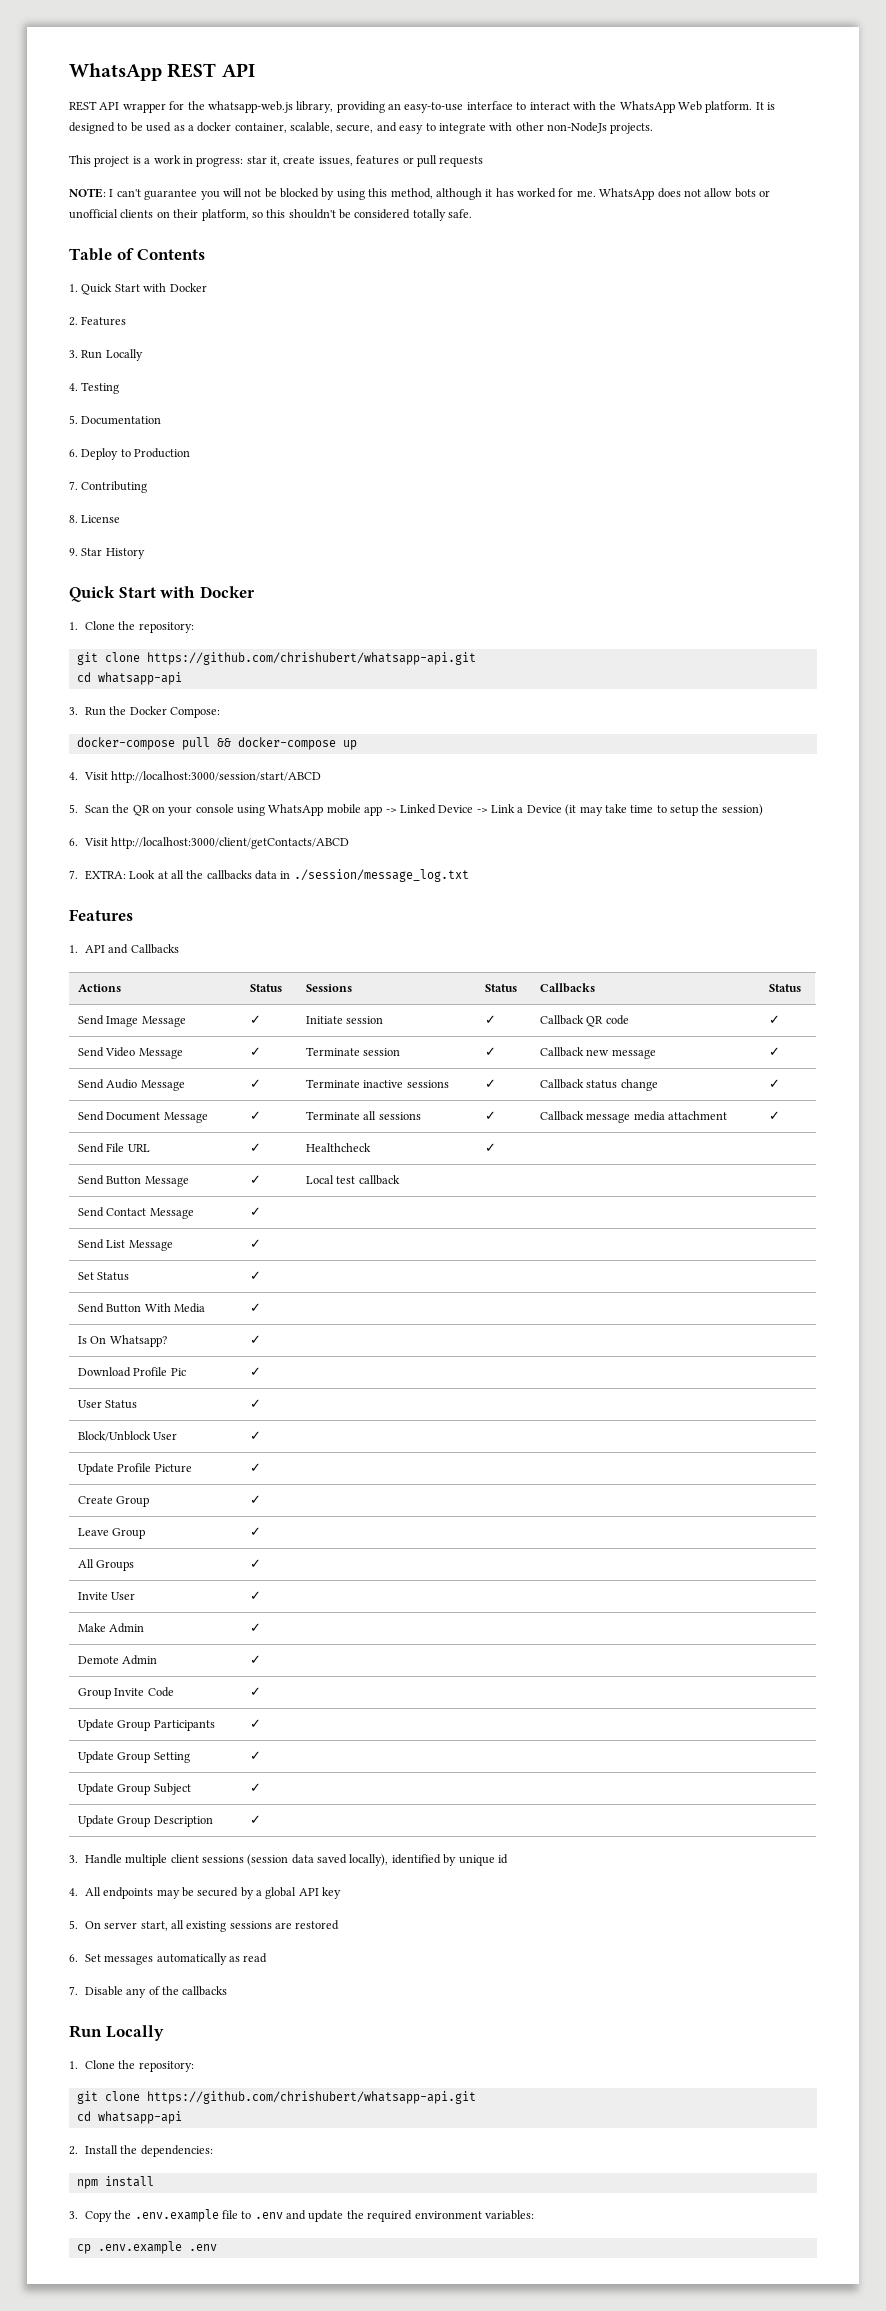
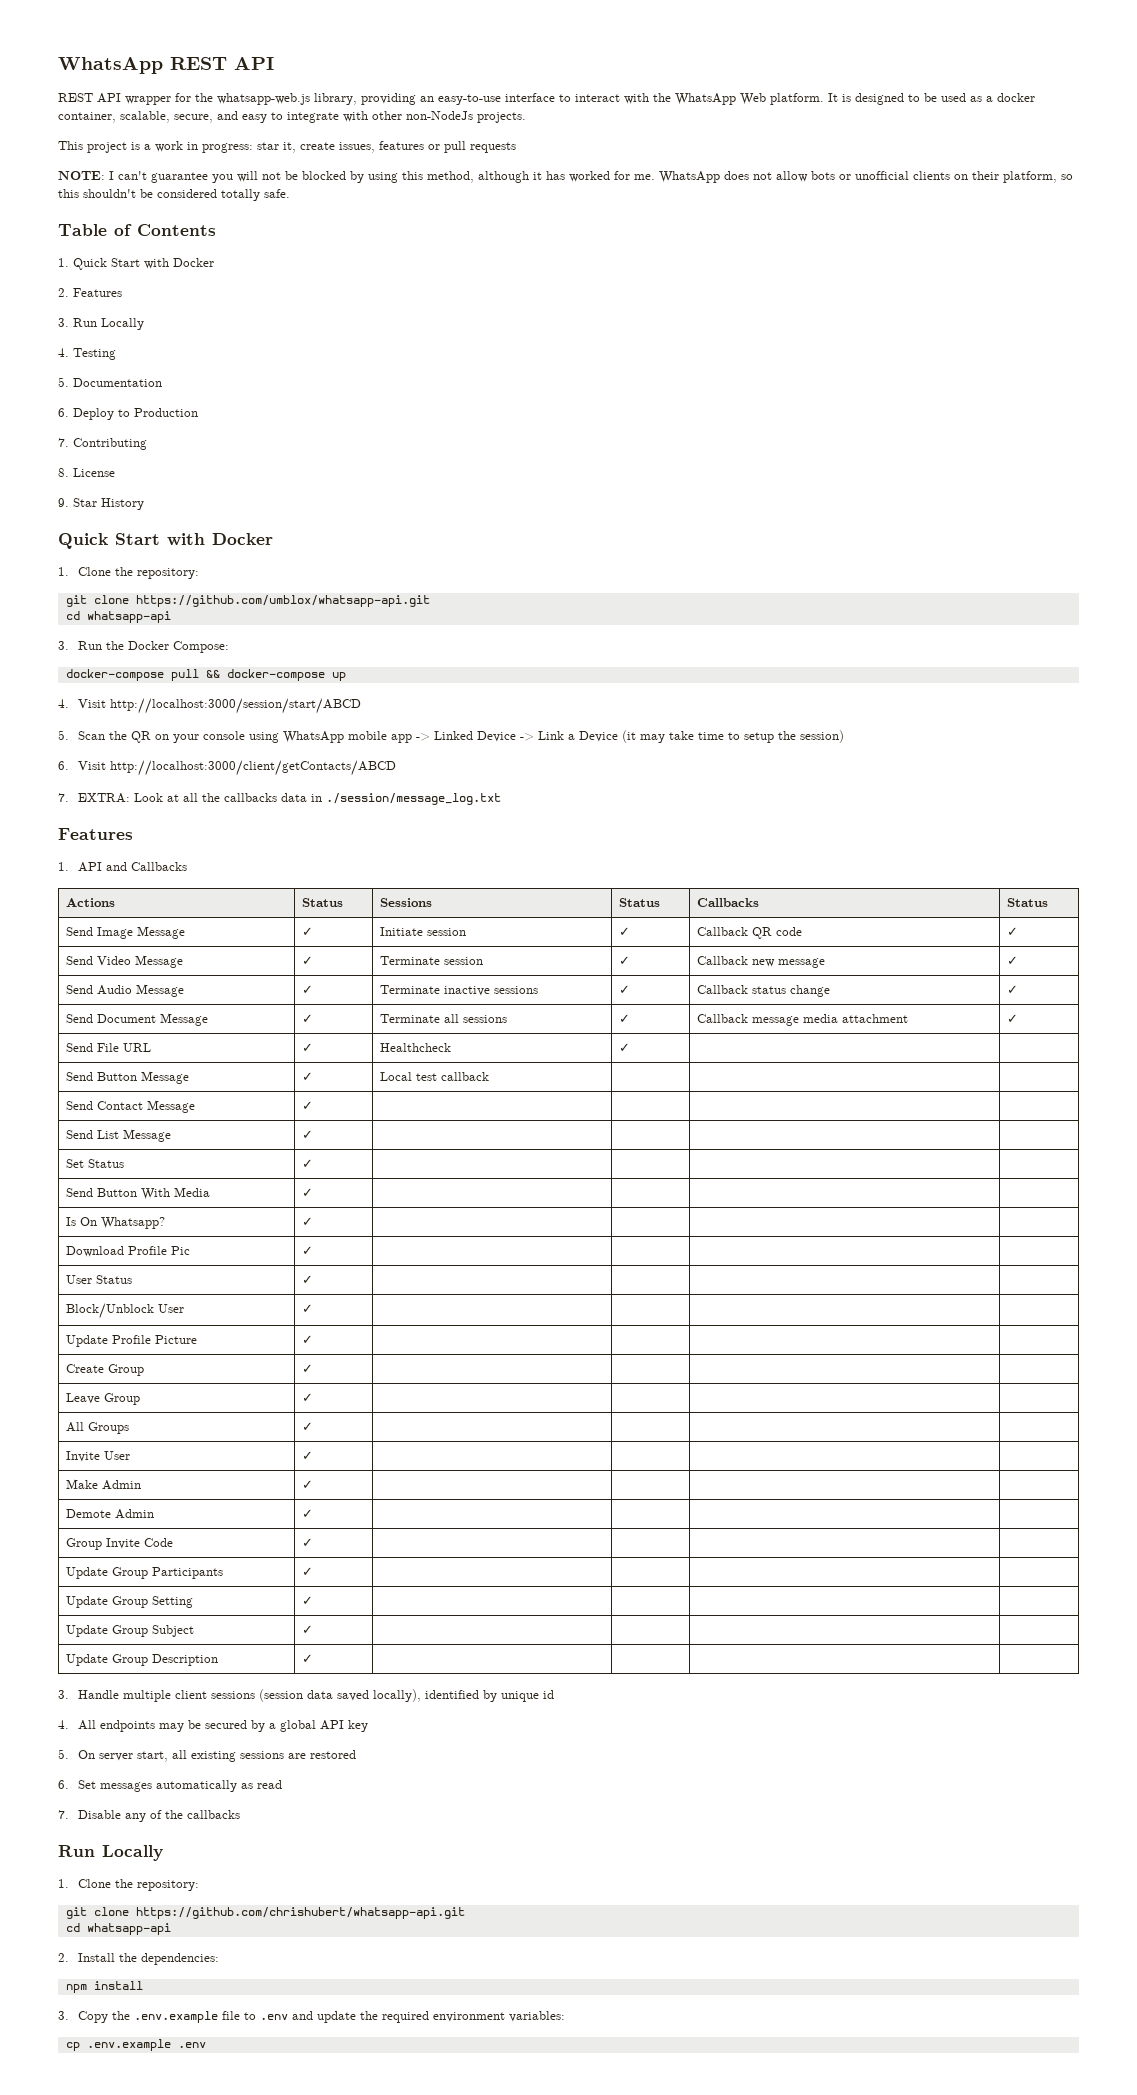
[146,652,476,665] https://github.com/chrishubert/whatsapp-api.git -> [135,595,430,607] https://github.com/umblox/whatsapp-api.git

